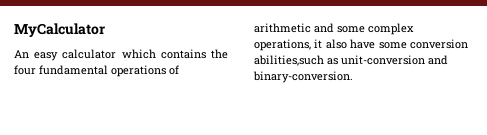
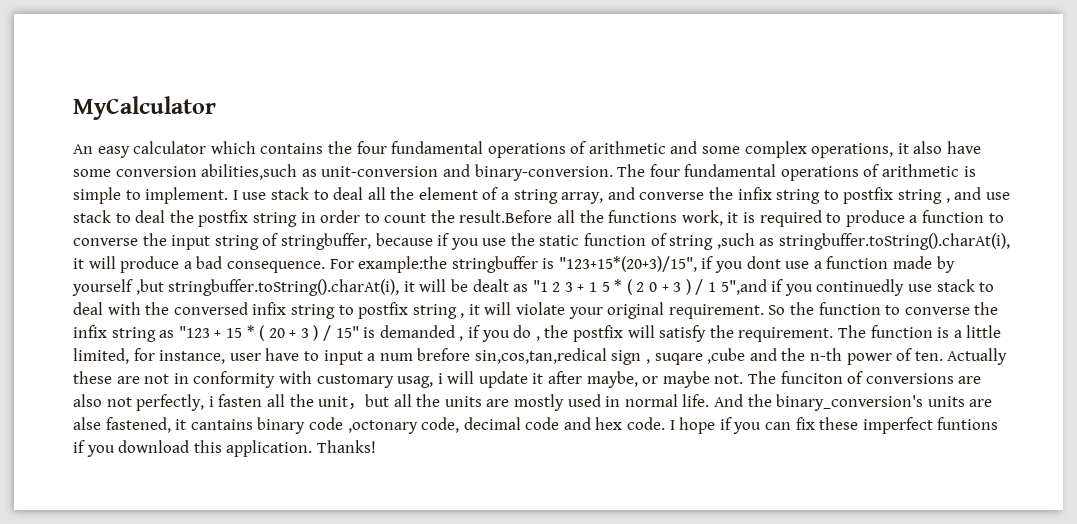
(353, 77) none -> [617,164,976,181] [73,187,1010,204] [73,210,1004,227] [73,233,1011,250] [73,256,955,273] [72,279,995,296] [73,302,999,319] [73,325,1002,342] [73,348,1008,365] [73,371,982,388] [73,394,993,411] [73,417,999,434] [73,440,376,457] The four fundamental operations of arithmetic is simple to implement. I use stack to deal all the element of a string array, and converse the infix string to postfix string , and use stack to deal the postfix string in order to count the result.Before all the functions work, it is required to produce a function to converse the input string of stringbuffer, because if you use the static function of string ,such as stringbuffer.toString().charAt(i), it will produce a bad consequence. For example:the stringbuffer is "123+15*(20+3)/15", if you dont use a function made by yourself ,but stringbuffer.toString().charAt(i), it will be dealt as "1 2 3 + 1 5 * ( 2 0 + 3 ) / 1 5",and if you continuedly use stack to deal with the conversed infix string to postfix string , it will violate your original requirement. So the function to converse the infix string as "123 + 15 * ( 20 + 3 ) / 15" is demanded , if you do , the postfix will satisfy the requirement. The function is a little limited, for instance, user have to input a num brefore sin,cos,tan,redical sign , suqare ,cube and the n-th power of ten. Actually these are not in conformity with customary usag, i will update it after maybe, or maybe not. The funciton of conversions are also not perfectly, i fasten all the unit，but all the units are mostly used in normal life. And the binary_conversion's units are alse fastened, it cantains binary code ,octonary code, decimal code and hex code. I hope if you can fix these imperfect funtions if you download this application. Thanks!

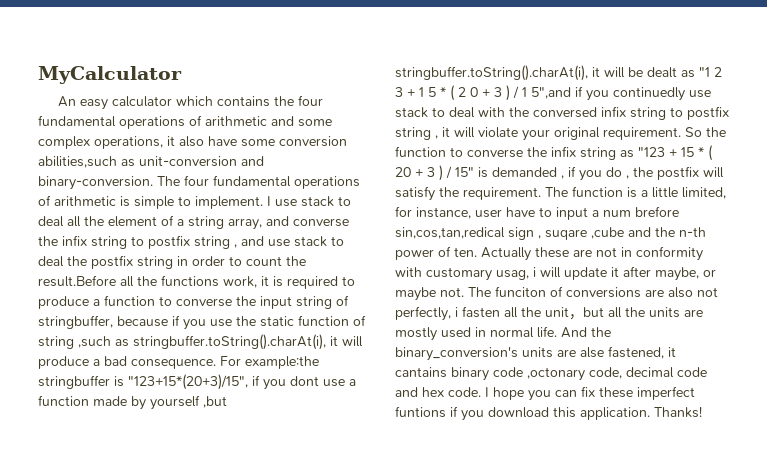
[719,417,732,430] if -> (524, 393) none

